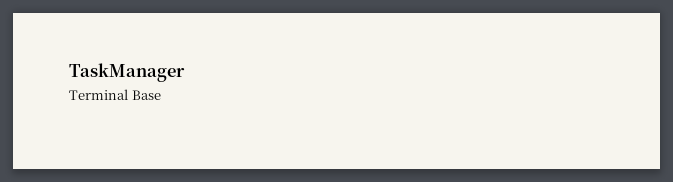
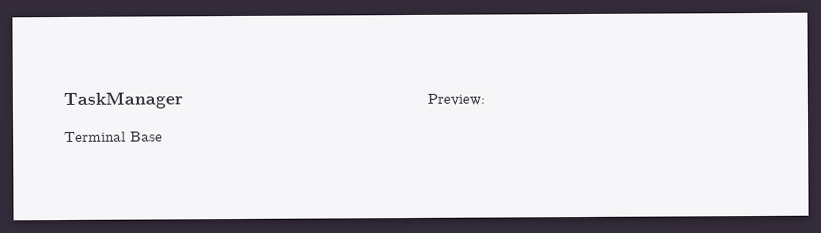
(161, 95) none -> [427,93,485,106] // Preview:

